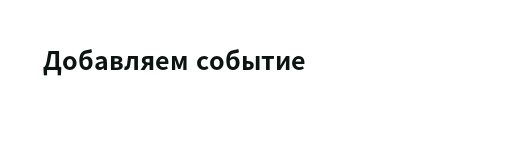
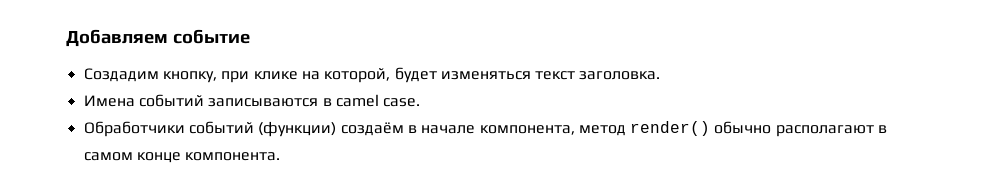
(306, 59) none -> [83,67,661,83] [83,94,421,107] [83,121,888,137] [83,152,281,163] // Создадим кнопку, при клике на которой, будет изменяться текст заголовка. // Имена событий записываются в camel case. // Обработчики событий (функции) создаём в начале компонента, метод render() обычно располагают в самом конце компонента.

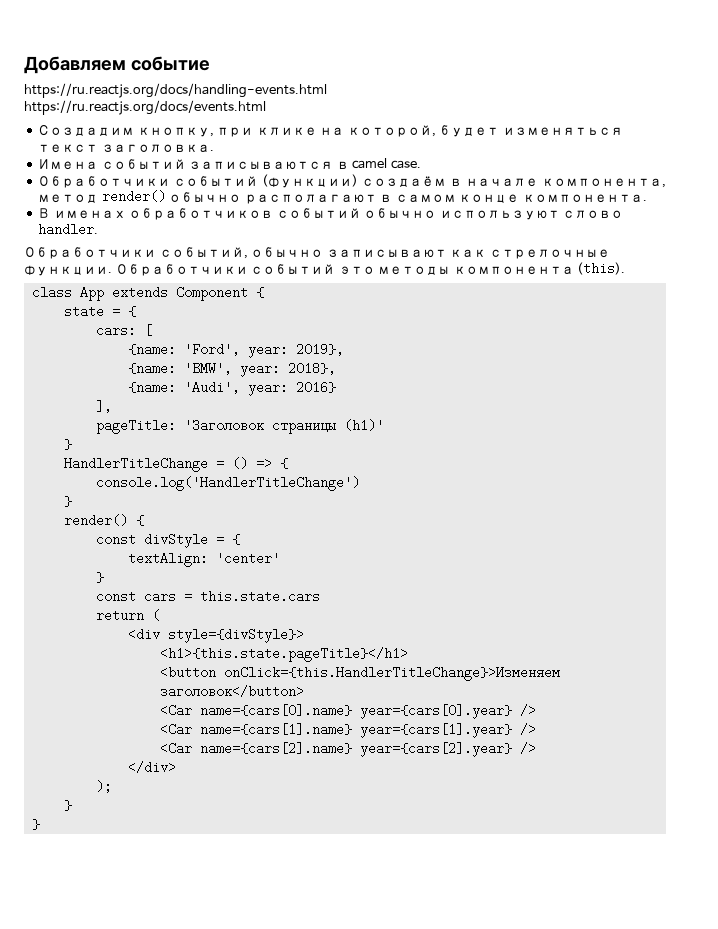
(250, 36) none -> [24,83,327,98] [24,100,266,115] // https://ru.reactjs.org/docs/handling-events.html // https://ru.reactjs.org/docs/events.html
(281, 156) none -> [38,208,624,220] [38,223,99,236] [24,247,610,259] [24,262,626,276] [31,286,264,301] [63,305,136,318] [95,324,152,337] [127,343,344,358] [127,362,336,377] [127,381,336,396] [95,400,112,413] [95,417,384,434] [63,439,72,450] [63,457,288,472] [95,476,360,491] [63,496,72,507] [63,514,144,527] [95,533,240,548] [127,552,280,567] [95,572,104,583] [95,590,320,603] [95,609,160,622] [127,628,304,643] [159,647,408,662] [159,664,560,681] [159,683,304,699] [159,704,536,719] [159,723,536,738] [159,742,536,757] [127,761,176,774] [95,780,112,793] [63,800,72,811] [31,819,40,830] // В именах обработчиков событий обычно используют слово handler. // Обработчики событий, обычно записывают как стрелочные функции. Обработчики событий это методы компонента (this). // class App extends Component { // state = { // cars: [ // {name: 'Ford', year: 2019}, // {name: 'BMW', year: 2018}, // {name: 'Audi', year: 2016} // ], // pageTitle: 'Заголовок страницы (h1)' // } // HandlerTitleChange = () => { // console.log('HandlerTitleChange') // } // render() { // const divStyle = { // textAlign: 'center' // } // const cars = this.state.cars // return ( // <div style={divStyle}> // <h1>{this.state.pageTitle}</h1> // <button onClick={this.HandlerTitleChange}>Изменяем заголовок</button> // <Car name={cars[0].name} year={cars[0].year} /> // <Car name={cars[1].name} year={cars[1].year} /> // <Car name={cars[2].name} year={cars[2].year} /> // </div> // ); // } // }

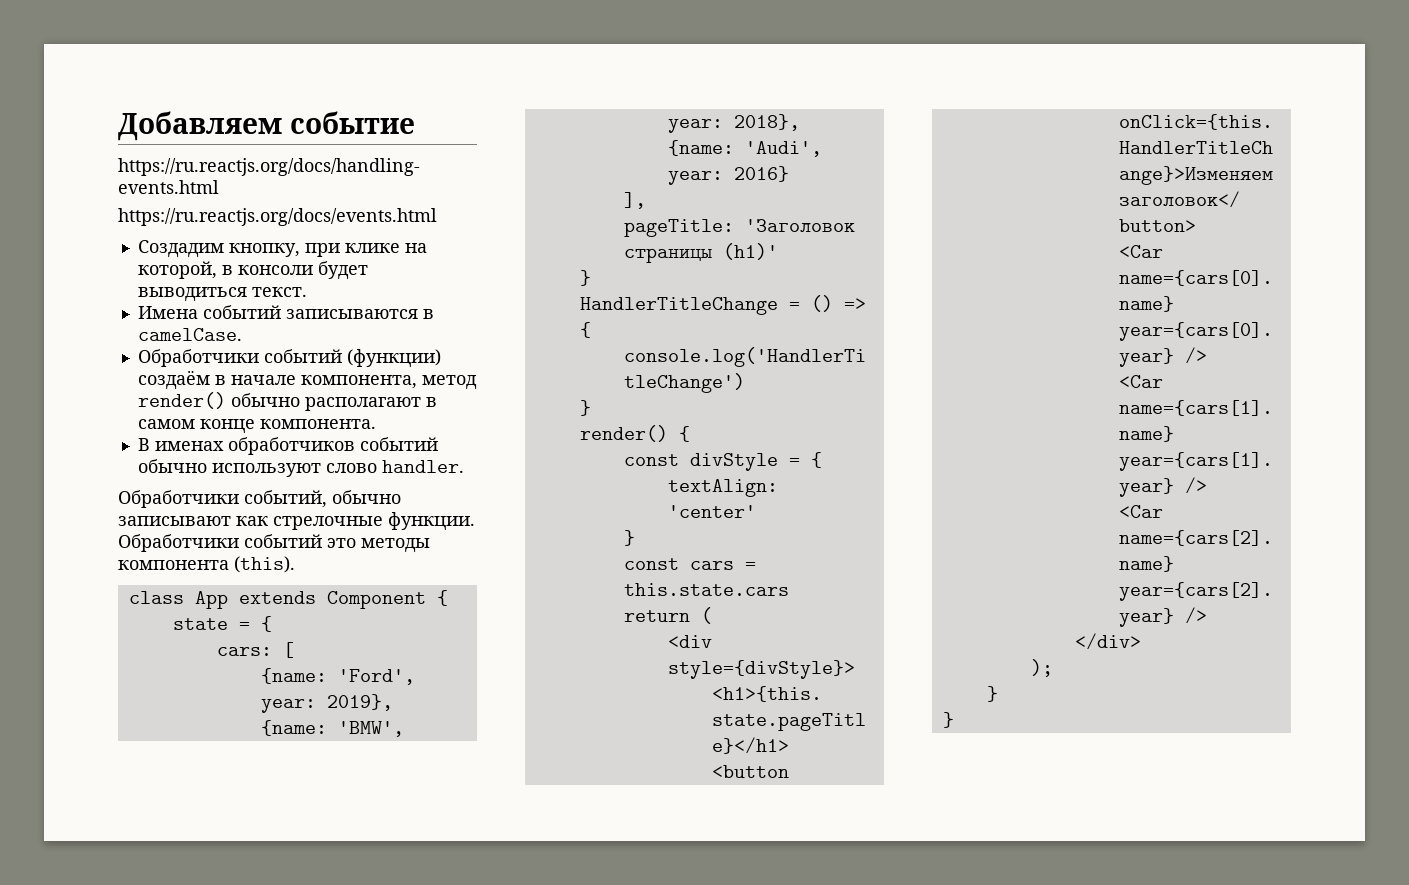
[439,125,623,137] [38,144,214,153] будет изменяться текст заголовка. -> [221,261,368,280] [137,287,307,302] в консоли будет выводиться текст.
[352,158,421,169] camel case. -> [137,328,242,341] camelCase.

